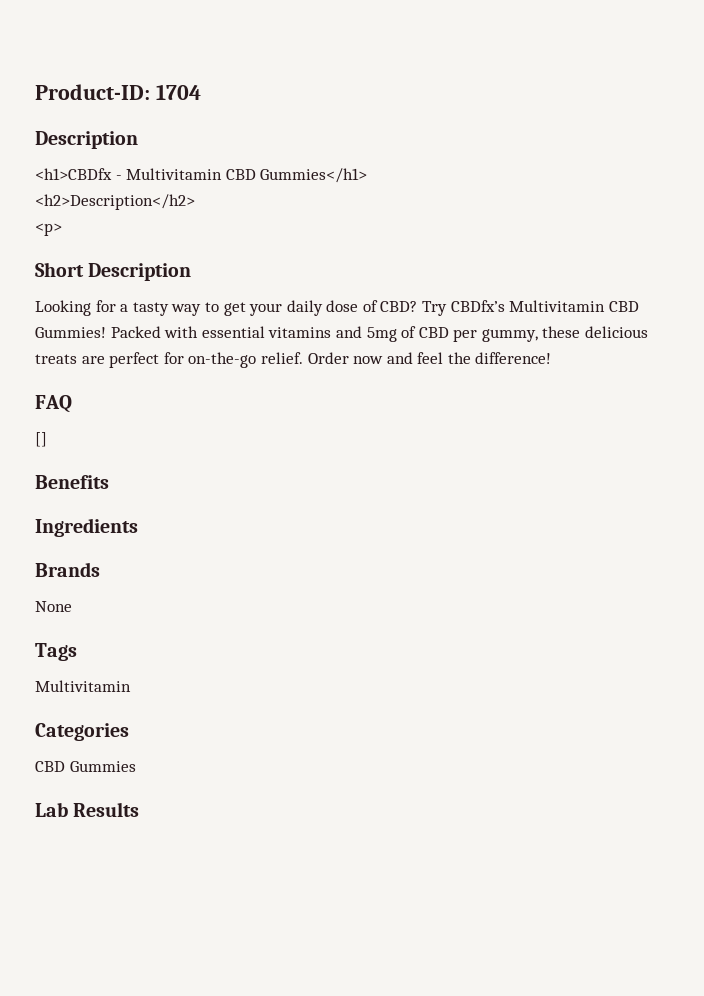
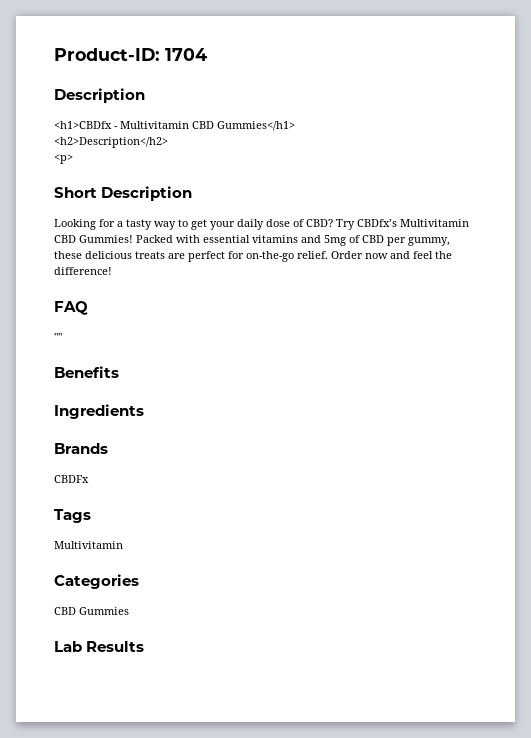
[35,432,47,447] [] -> [54,333,62,341] ""
[35,601,72,612] // None -> [54,475,89,483] // CBDFx

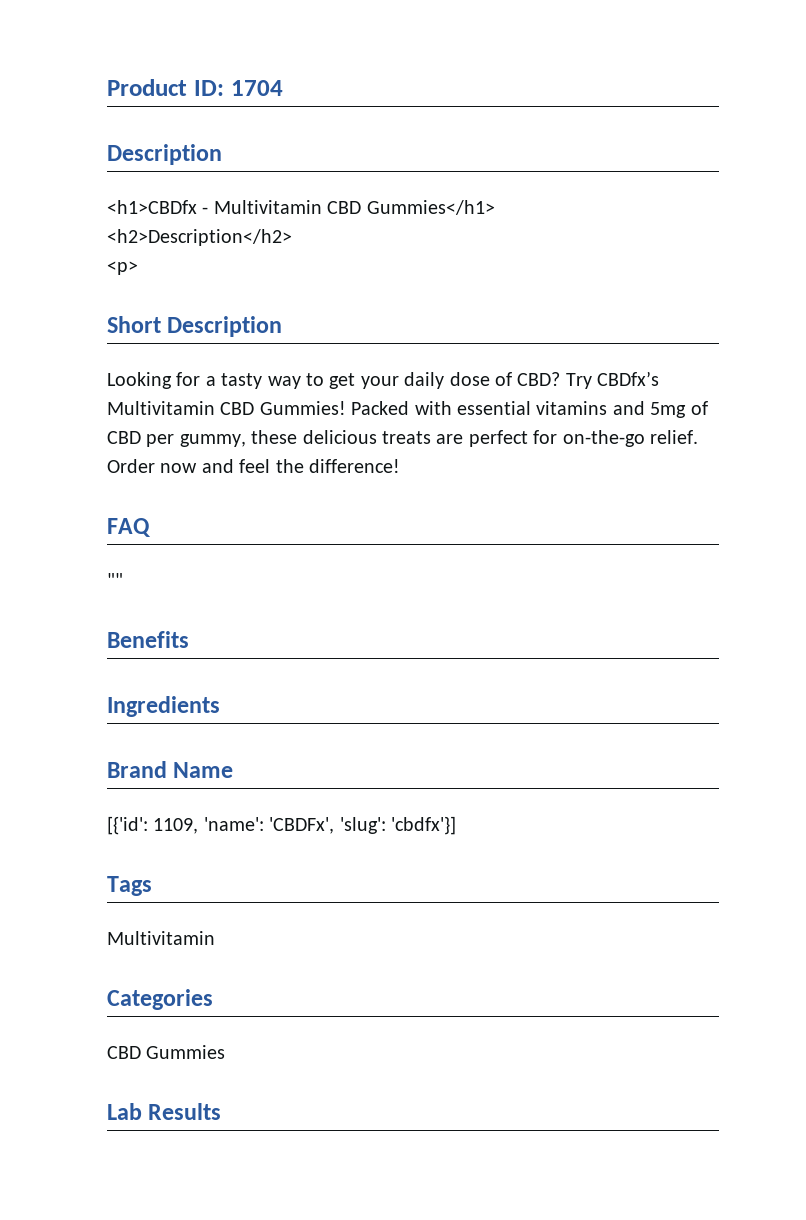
[54,48,160,61] Product-ID: -> [107,79,224,96] Product ID:
[54,443,108,454] [54,475,89,483] Brands // CBDFx -> [107,761,234,778] [107,816,456,835] Brand Name // [{'id': 1109, 'name': 'CBDFx', 'slug': 'cbdfx'}]

